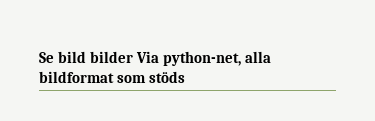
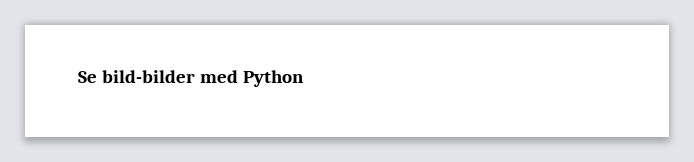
[57,51,271,66] [39,71,185,83] bild bilder Via python-net, alla bildformat som stöds -> [102,70,305,87] bild-bilder med Python

